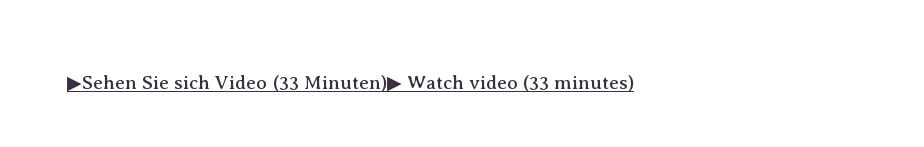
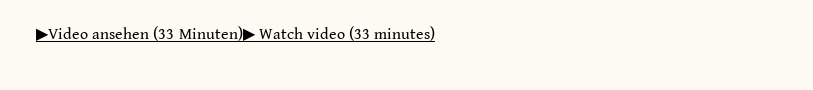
[67,75,268,92] ▶Sehen Sie sich Video -> [36,27,150,41] ▶Video ansehen

